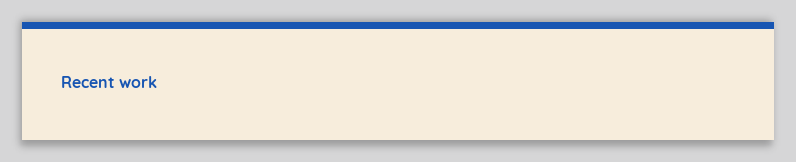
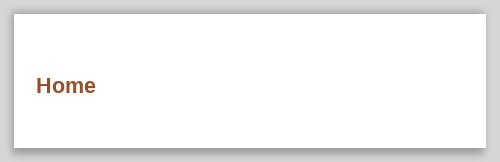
[61,76,158,88] Recent work -> [36,78,96,93] Home

